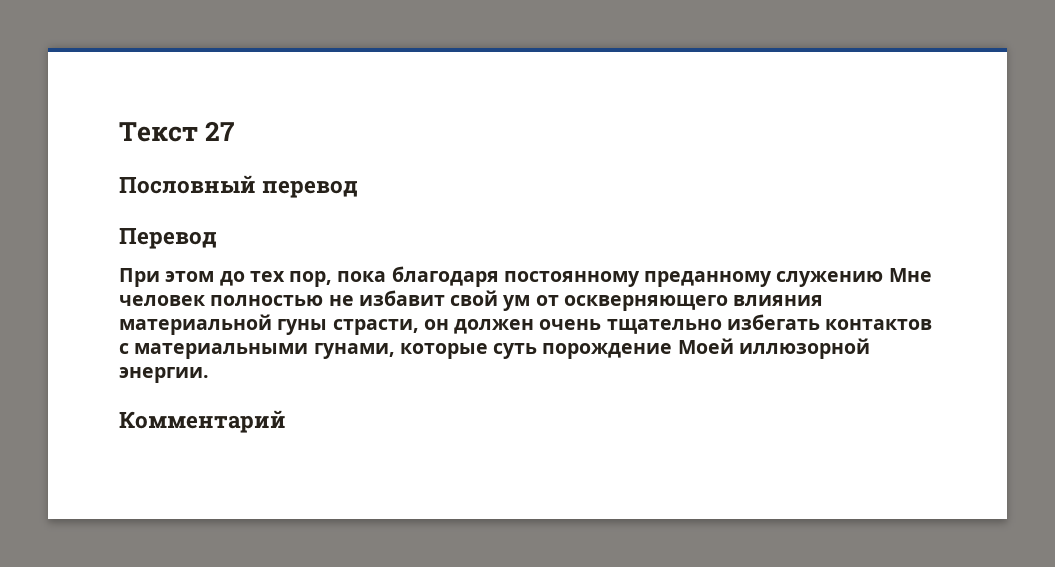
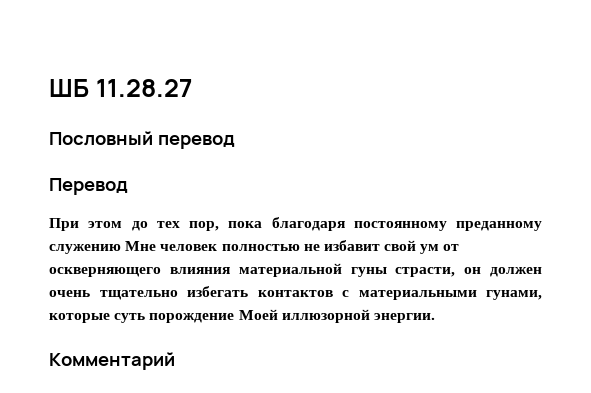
[119,121,235,142] Текст 27 -> [49,79,192,97] ШБ 11.28.27

